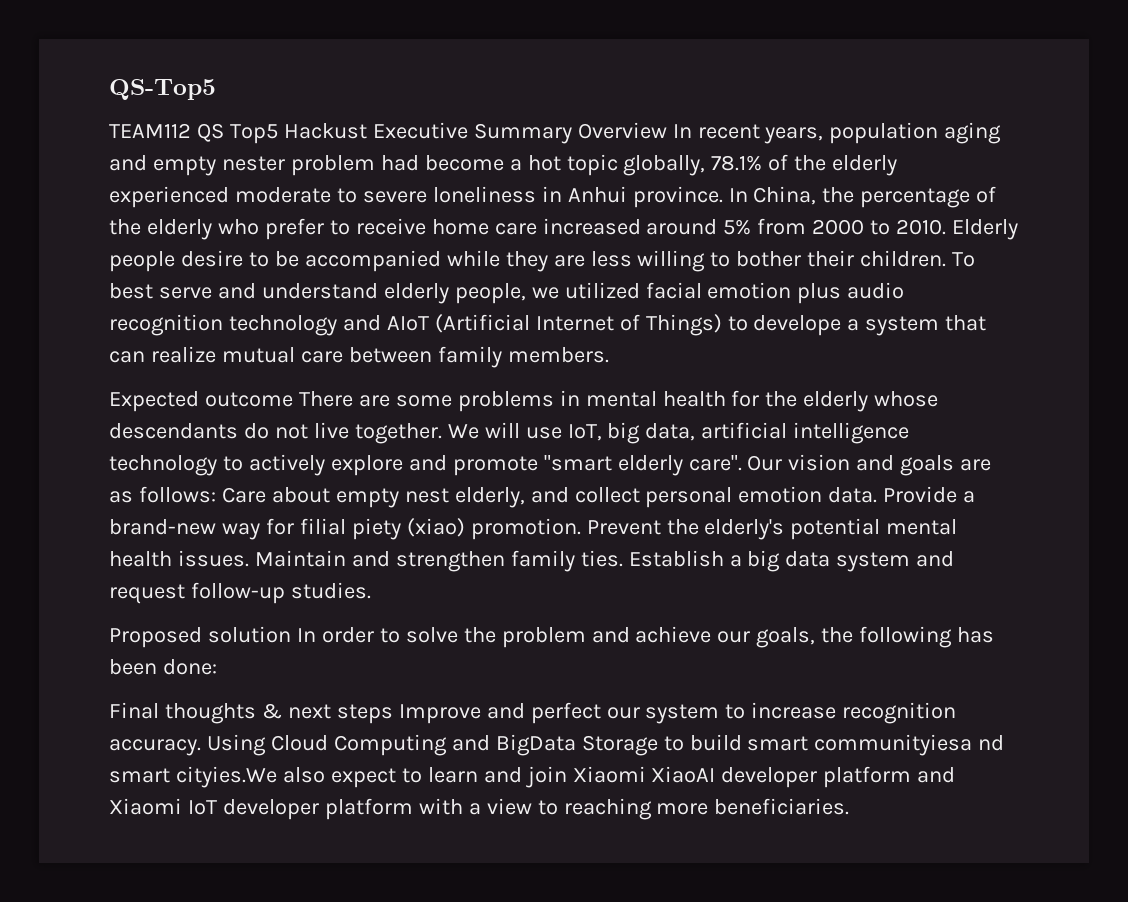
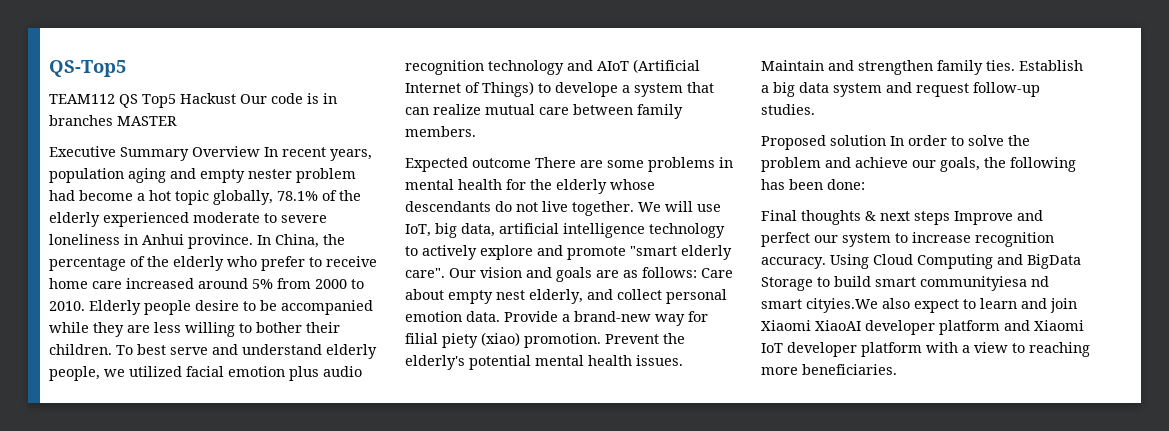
(367, 131) none -> [240,93,337,104] [49,115,177,126] Our code is in branches MASTER //

